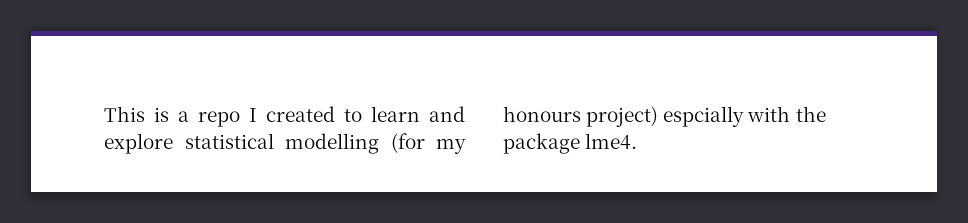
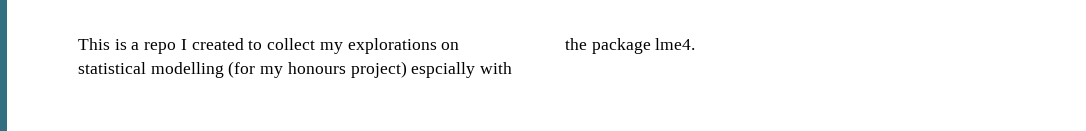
[371,106,465,122] [104,133,173,154] learn and explore -> [267,38,460,54] collect my explorations on

